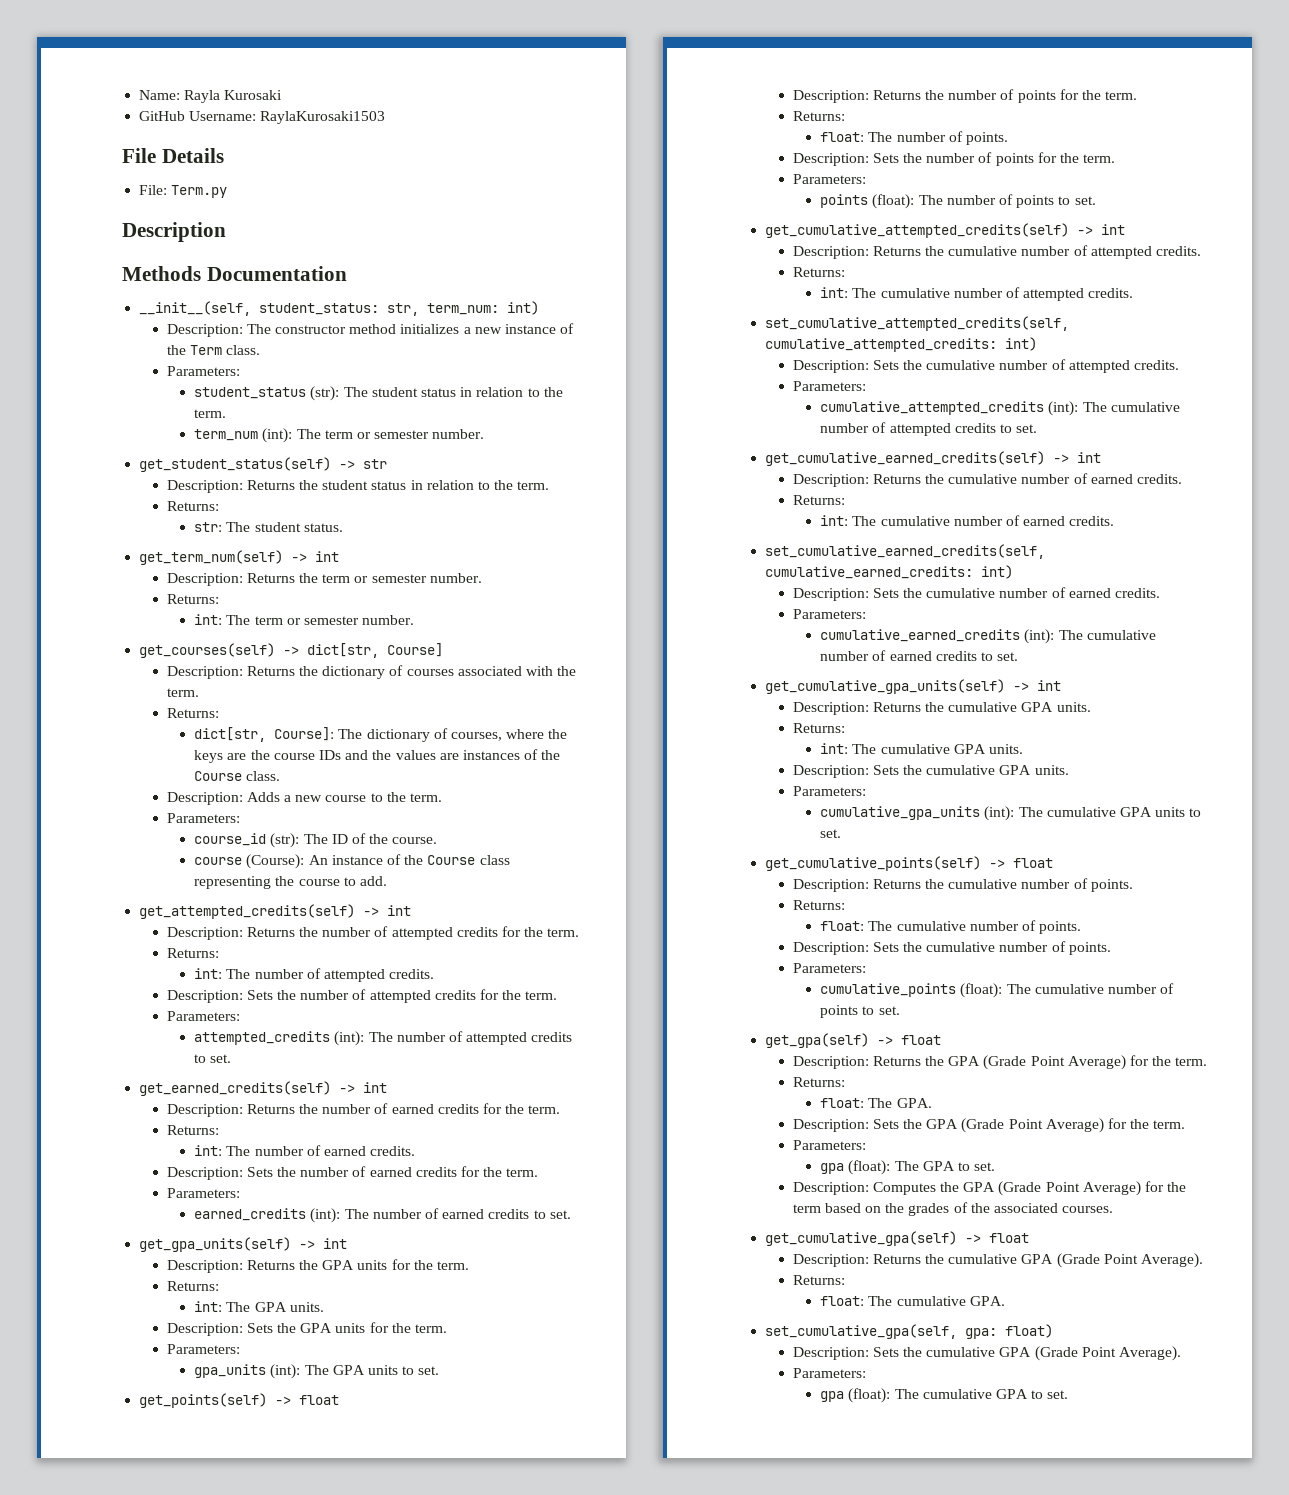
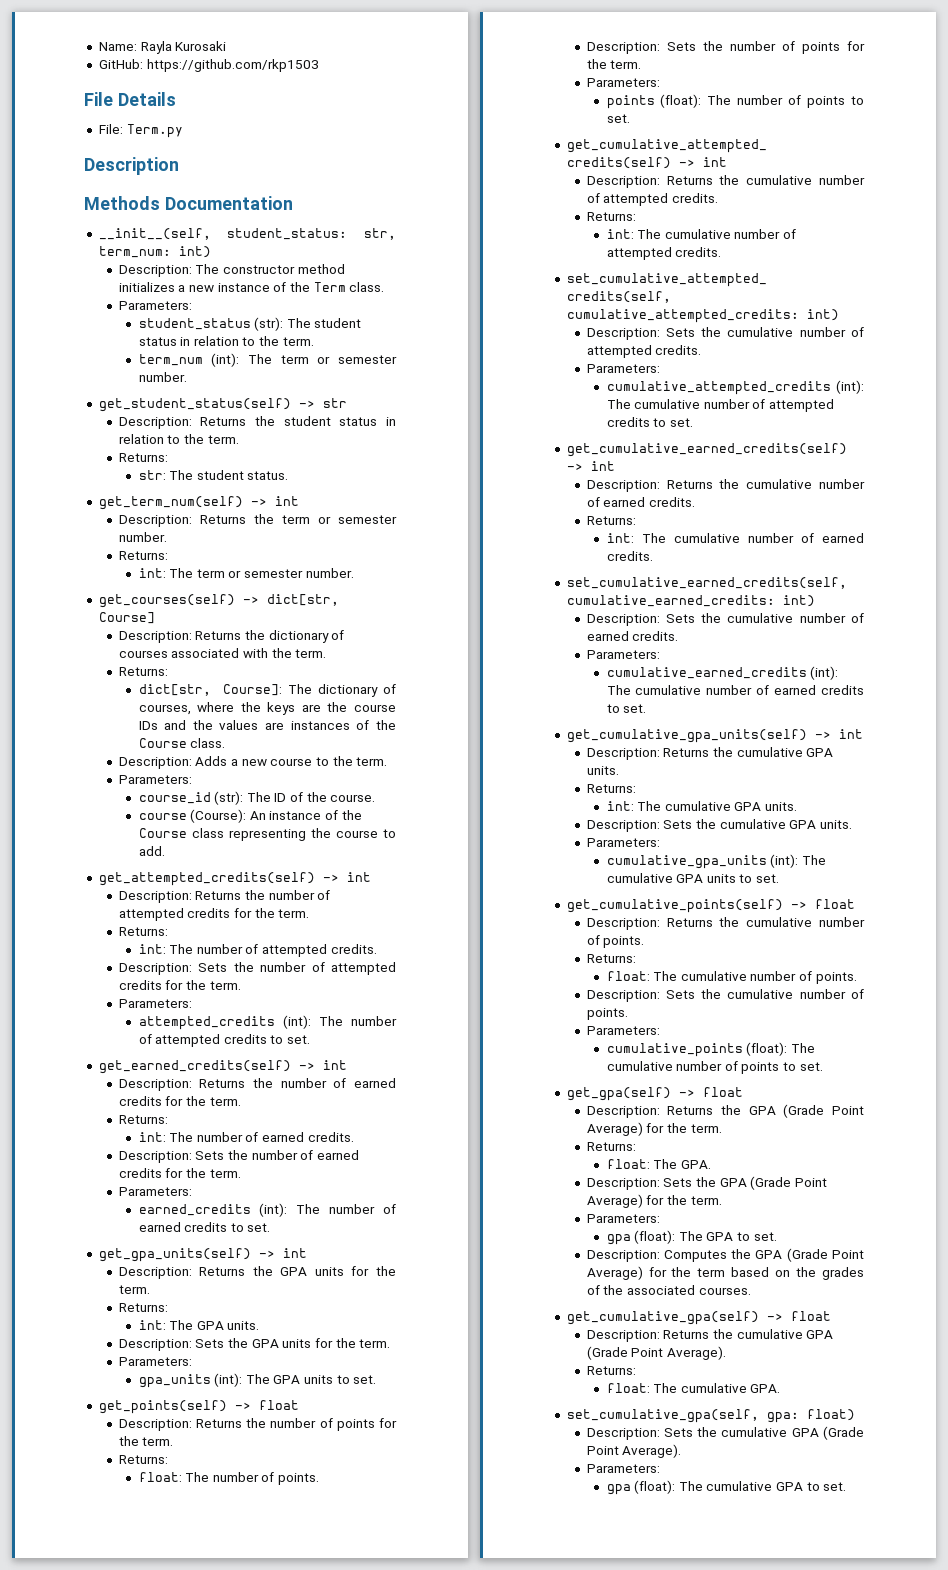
[139,111,386,124] GitHub Username: RaylaKurosaki1503 -> [98,59,319,72] GitHub: https://github.com/rkp1503

